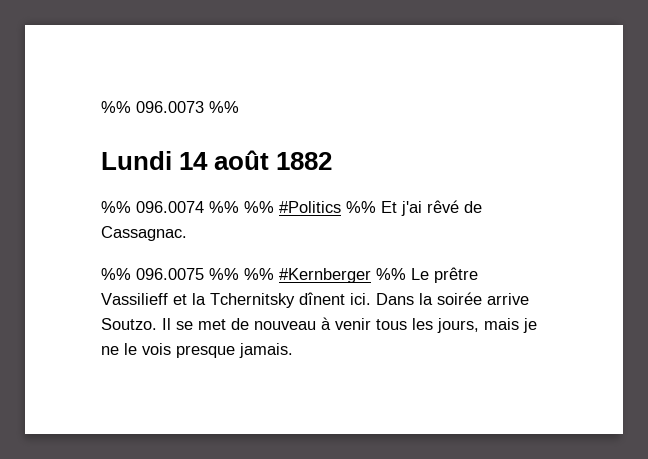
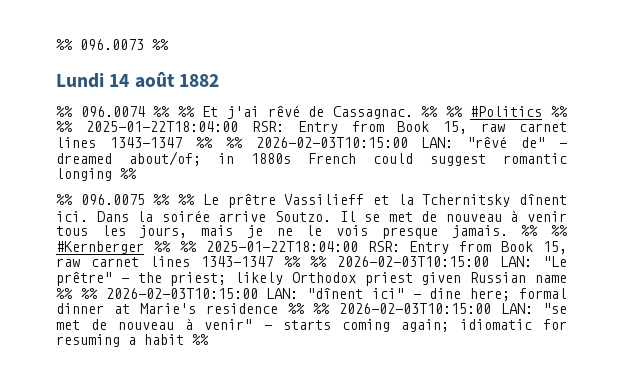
[279,201,376,213] #Politics %% -> (195, 111) none
(187, 233) none -> [421,106,568,117] [56,121,567,134] [56,136,567,148] [56,151,567,166] [56,168,137,181] %% %% #Politics %% %% 2025-01-22T18:04:00 RSR: Entry from Book 15, raw carnet lines 1343-1347 %% %% 2026-02-03T10:15:00 LAN: "rêvé de" - dreamed about/of; in 1880s French could suggest romantic longing %%
[279,268,406,283] #Kernberger %% -> (196, 199) none
(293, 350) none -> [521,225,568,236] [56,241,567,254] [56,256,567,267] [56,271,567,286] [56,288,567,301] [56,303,567,314] [56,318,568,332] [56,334,209,347] %% %% #Kernberger %% %% 2025-01-22T18:04:00 RSR: Entry from Book 15, raw carnet lines 1343-1347 %% %% 2026-02-03T10:15:00 LAN: "Le prêtre" - the priest; likely Orthodox priest given Russian name %% %% 2026-02-03T10:15:00 LAN: "dînent ici" - dine here; formal dinner at Marie's residence %% %% 2026-02-03T10:15:00 LAN: "se met de nouveau à venir" - starts coming again; idiomatic for resuming a habit %%

